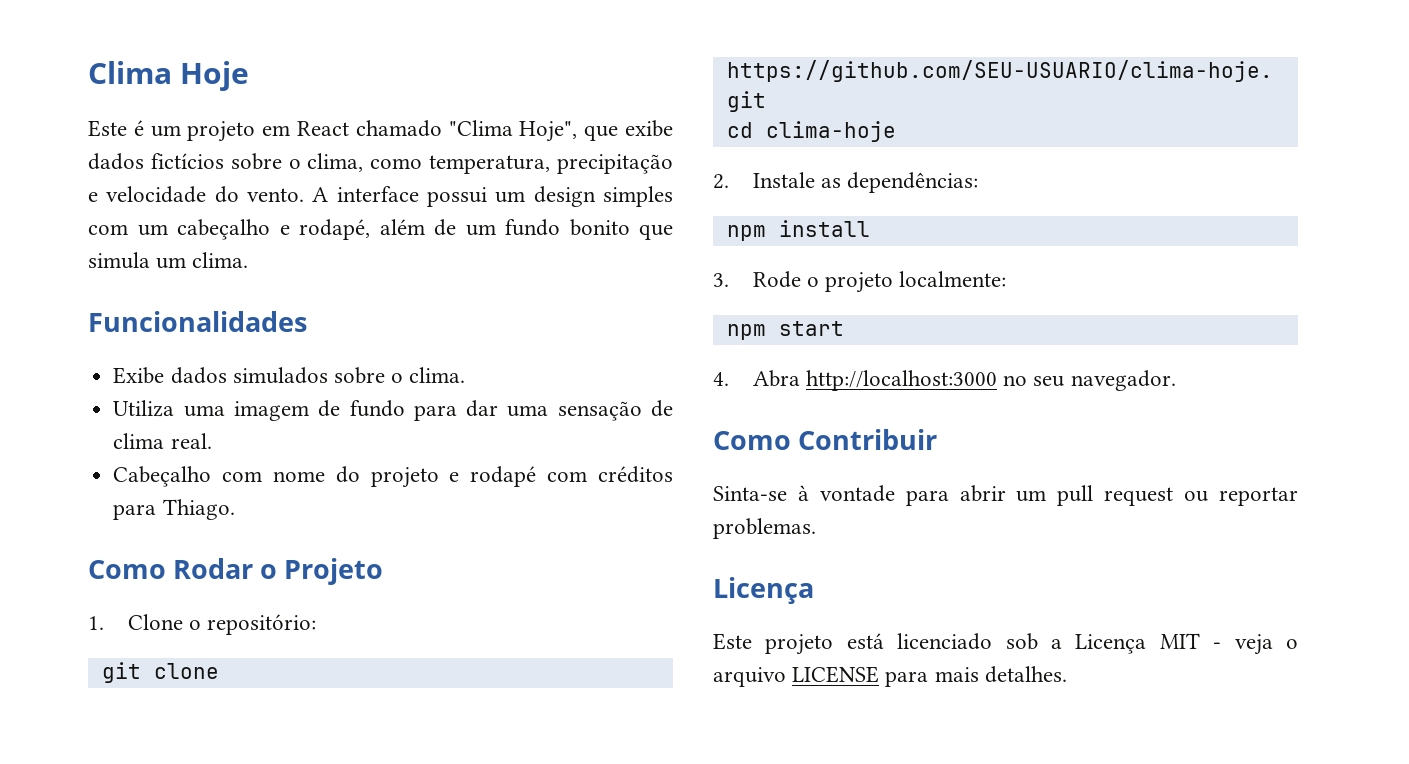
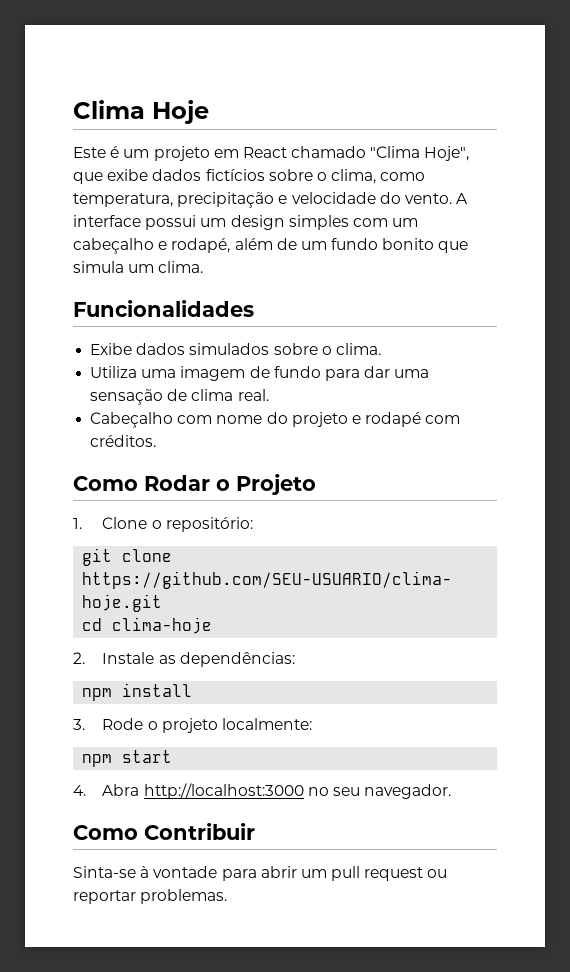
[597,466,673,483] [113,499,235,520] créditos para Thiago. -> [90,435,157,447] créditos.
[713,577,814,604] [713,633,1298,655] [713,666,1067,687] // Licença // Este projeto está licenciado sob a Licença MIT - veja o arquivo LICENSE para mais detalhes. -> (228, 896) none

